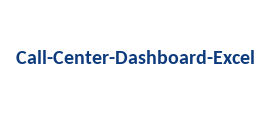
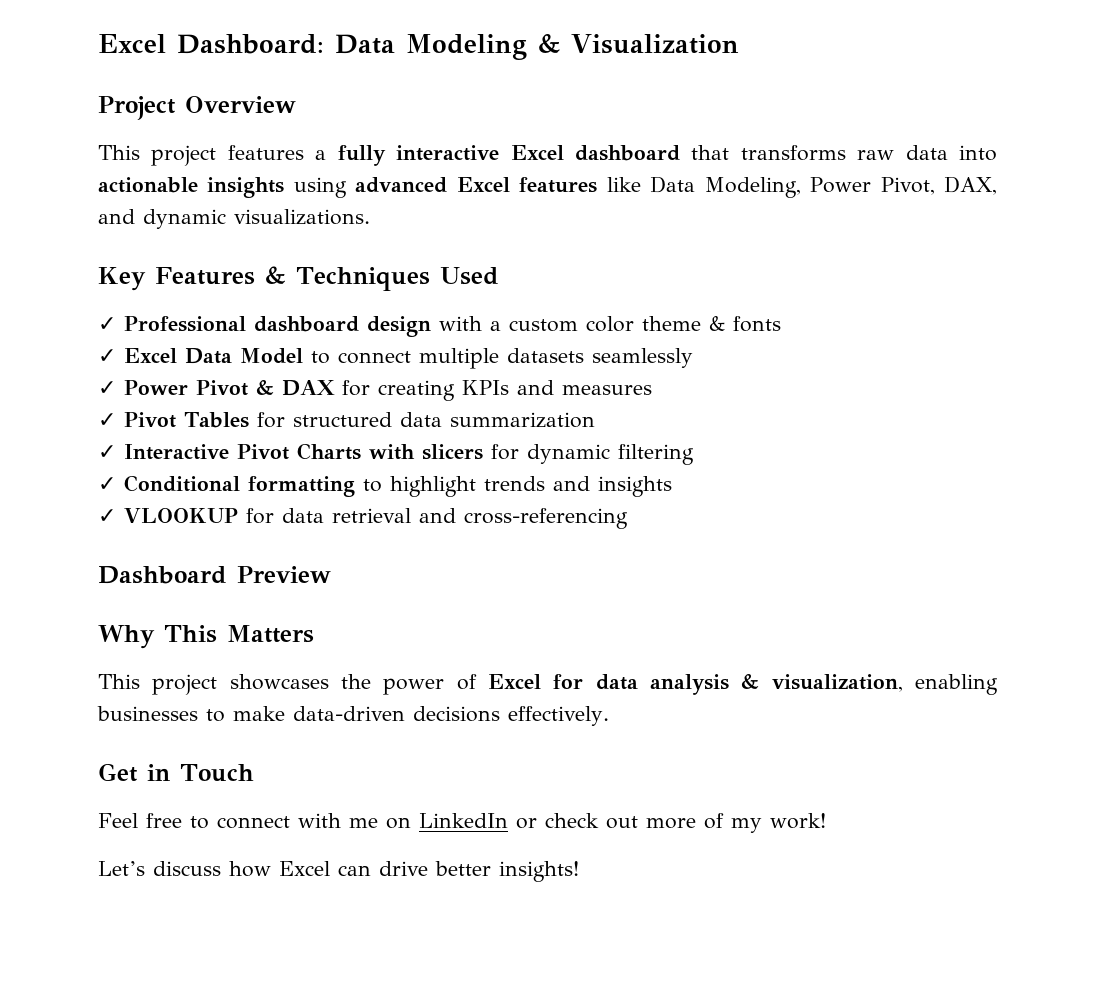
[16,50,255,64] Call-Center-Dashboard-Excel -> [98,34,739,60] [98,96,296,120] [98,145,997,166] [98,176,997,198] [98,209,370,229] [98,266,499,291] [98,316,781,337] [98,348,693,369] [98,380,652,401] [98,412,595,428] [98,443,694,465] [98,475,672,497] [98,508,628,529] [98,566,331,584] [98,625,314,649] [98,674,998,695] [97,706,609,726] [98,763,254,782] [98,813,826,833] [98,861,579,882] Excel Dashboard: Data Modeling & Visualization // Project Overview // This project features a fully interactive Excel dashboard that transforms raw data into actionable insights using advanced Excel features like Data Modeling, Power Pivot, DAX, and dynamic visualizations. // Key Features & Techniques Used // ✓ Professional dashboard design with a custom color theme & fonts // ✓ Excel Data Model to connect multiple datasets seamlessly // ✓ Power Pivot & DAX for creating KPIs and measures // ✓ Pivot Tables for structured data summarization // ✓ Interactive Pivot Charts with slicers for dynamic filtering // ✓ Conditional formatting to highlight trends and insights // ✓ VLOOKUP for data retrieval and cross-referencing // Dashboard Preview // Why This Matters // This project showcases the power of Excel for data analysis & visualization, enabling businesses to make data-driven decisions effectively. // Get in Touch // Feel free to connect with me on LinkedIn or check out more of my work! // Let’s discuss how Excel can drive better insights!

